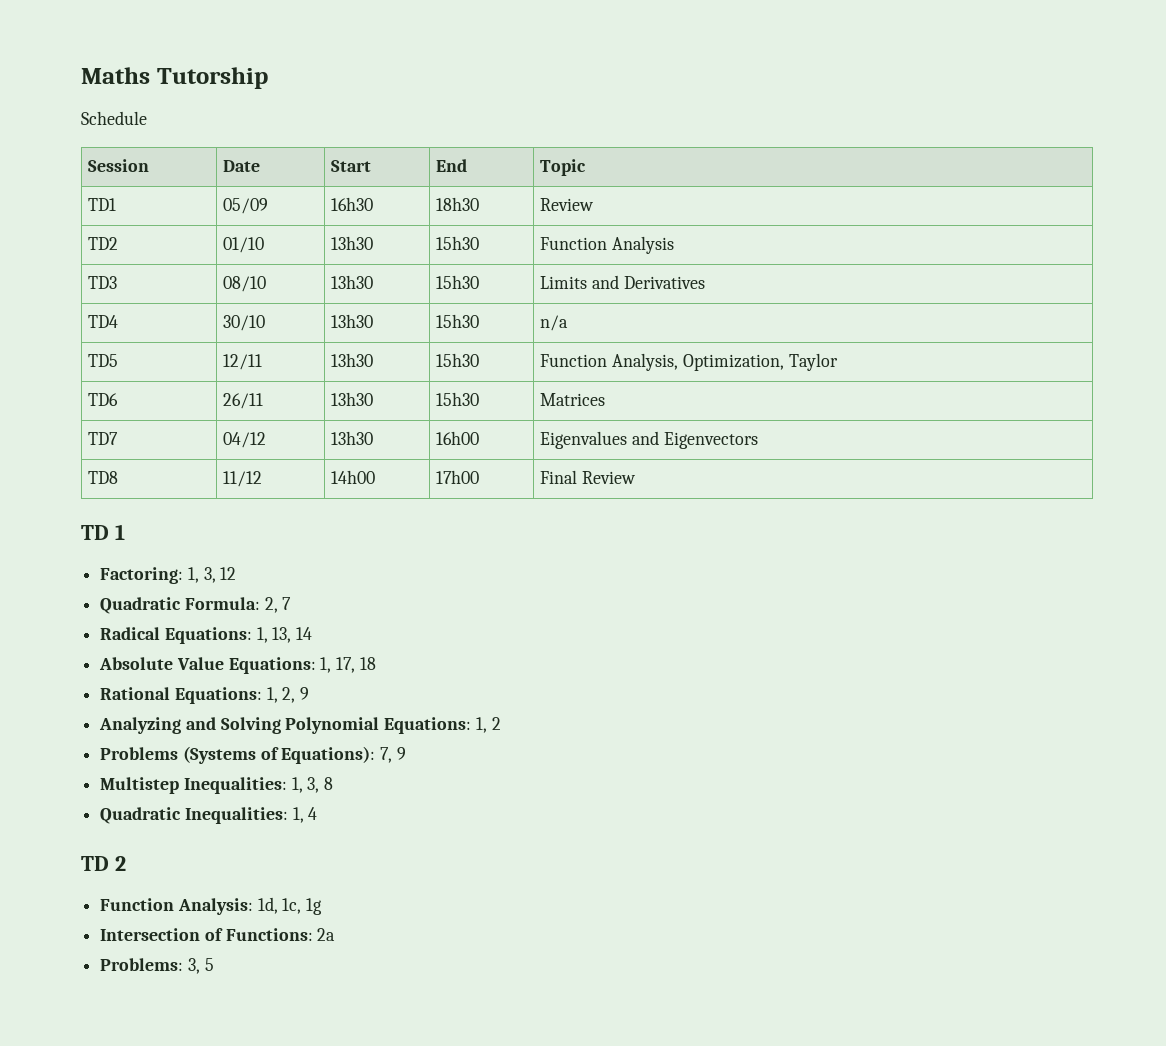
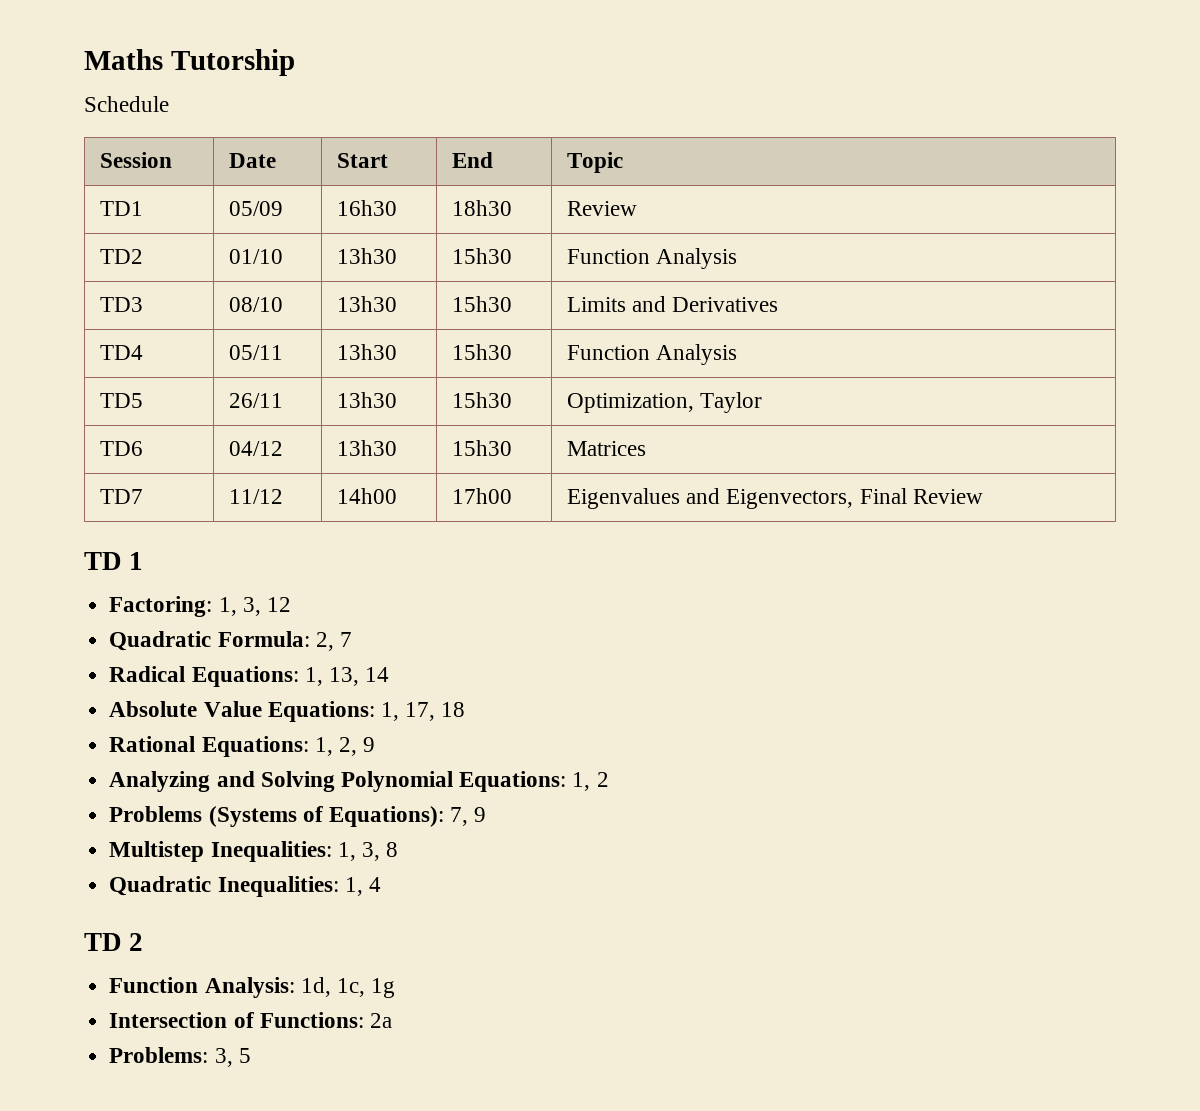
[223,315,266,331] [331,314,374,328] [436,314,480,328] [540,315,569,331] [88,354,119,367] [223,354,263,370] [331,353,374,367] [436,353,480,367] [540,353,679,371] 30/10 | 13h30 | 15h30 | n/a // TD5 | 12/11 | 13h30 | 15h30 | Function Analysis, -> [229,345,284,360] [337,344,398,360] [452,344,513,360] [567,344,738,365] [100,393,144,408] [229,393,284,408] [337,392,398,408] [452,392,513,408] 05/11 | 13h30 | 15h30 | Function Analysis // TD5 | 26/11 | 13h30 | 15h30 |
[223,393,264,409] 26/11 -> [229,441,284,456] 04/12
[223,432,267,448] [331,431,374,445] [436,431,480,445] [540,431,758,449] [88,471,119,484] | 04/12 | 13h30 | 16h00 | Eigenvalues and Eigenvectors // TD8 -> (144, 496) none
(480, 477) none -> [567,488,854,509] Eigenvalues and Eigenvectors,

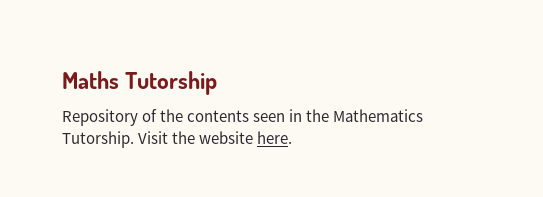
[84,96,169,112] [100,152,173,168] [229,153,277,168] [337,153,389,168] [452,152,494,168] [567,152,624,173] [100,201,144,216] [229,201,284,216] [337,200,398,216] [452,200,513,216] [567,201,638,216] [100,249,144,264] [229,249,284,264] [337,248,398,264] [452,248,513,264] [567,248,738,269] [100,297,144,312] [229,297,284,312] [337,296,398,312] [452,296,513,312] [567,296,779,312] [100,345,144,360] [229,345,284,360] [337,344,398,360] [452,344,513,360] [567,344,738,365] [100,393,144,408] [229,393,284,408] [337,392,398,408] [452,392,513,408] [567,392,763,413] [100,441,144,456] [229,441,284,456] [337,440,398,456] [452,440,513,456] [567,441,647,456] [100,489,144,504] [229,489,284,504] [337,488,398,504] [452,488,513,504] [567,488,983,509] [84,552,144,570] [109,596,291,617] [109,631,352,651] [109,666,390,687] [109,701,466,722] [109,736,376,757] [109,771,609,792] [109,806,487,827] [109,841,399,862] [109,876,381,897] [84,933,144,951] [109,977,396,998] [109,1012,392,1028] [109,1047,251,1067] Schedule // Session | Date | Start | End | Topic // TD1 | 05/09 | 16h30 | 18h30 | Review // TD2 | 01/10 | 13h30 | 15h30 | Function Analysis // TD3 | 08/10 | 13h30 | 15h30 | Limits and Derivatives // TD4 | 05/11 | 13h30 | 15h30 | Function Analysis // TD5 | 26/11 | 13h30 | 15h30 | Optimization, Taylor // TD6 | 04/12 | 13h30 | 15h30 | Matrices // TD7 | 11/12 | 14h00 | 17h00 | Eigenvalues and Eigenvectors, Final Review // TD 1 // Factoring: 1, 3, 12 // Quadratic Formula: 2, 7 // Radical Equations: 1, 13, 14 // Absolute Value Equations: 1, 17, 18 // Rational Equations: 1, 2, 9 // Analyzing and Solving Polynomial Equations: 1, 2 // Problems (Systems of Equations): 7, 9 // Multistep Inequalities: 1, 3, 8 // Quadratic Inequalities: 1, 4 // TD 2 // Function Analysis: 1d, 1c, 1g // Intersection of Functions: 2a // Problems: 3, 5 -> [62,109,424,126] [62,131,293,148] Repository of the contents seen in the Mathematics Tutorship. Visit the website here.

